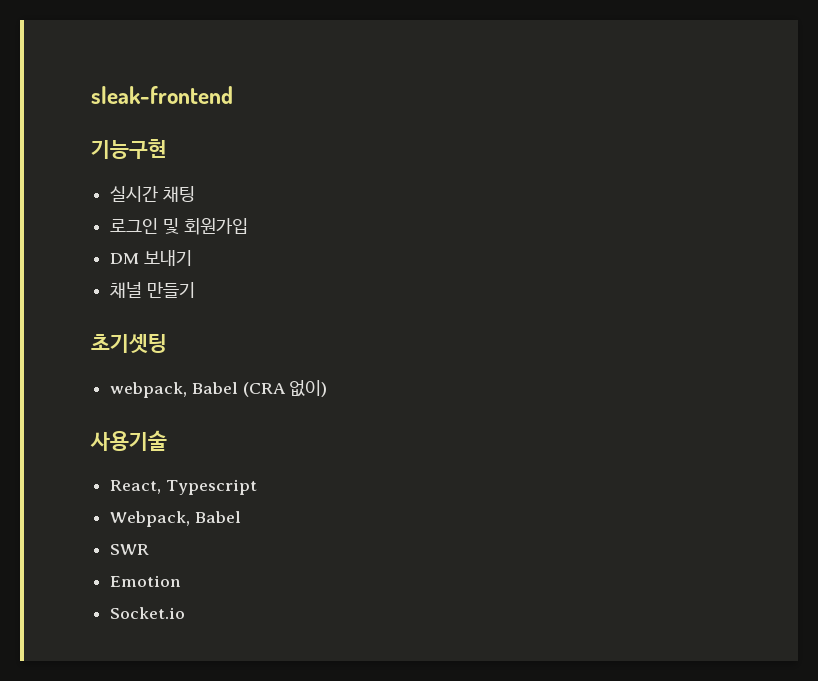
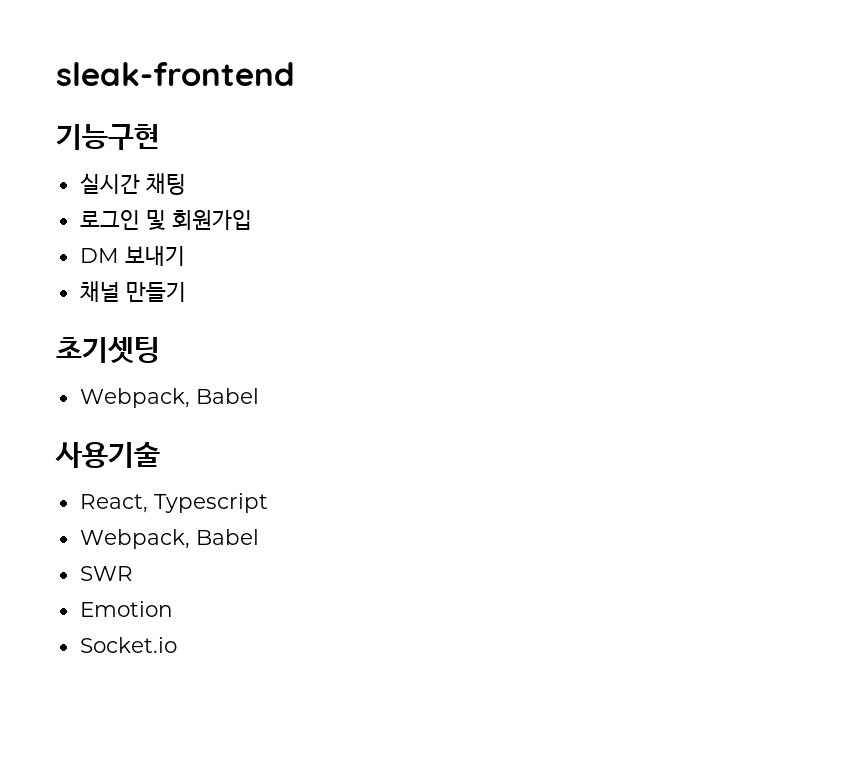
[110,380,328,398] webpack, Babel (CRA 없이) -> [79,388,259,408] Webpack, Babel

